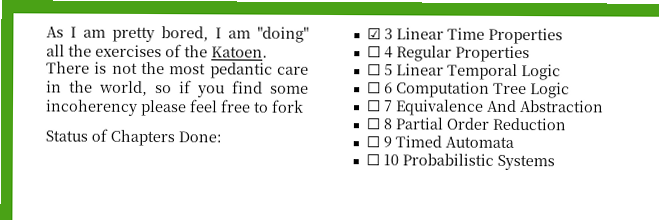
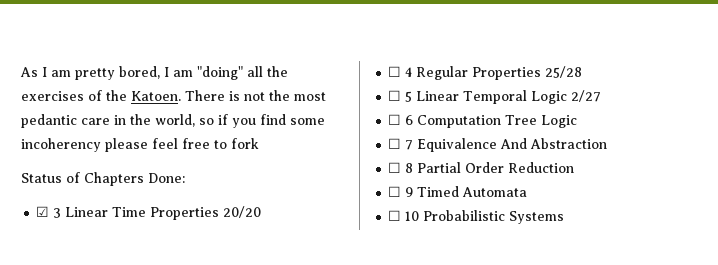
(563, 36) none -> [223,206,262,218] 20/20
(530, 54) none -> [545,66,583,78] 25/28
(561, 72) none -> [571,90,602,102] 2/27

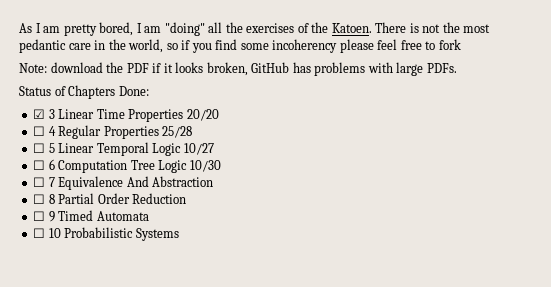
(259, 143) none -> [19,62,457,76] // Note: download the PDF if it looks broken, GitHub has problems with large PDFs.
[571,90,602,102] 2/27 -> [183,143,214,155] 10/27
(578, 121) none -> [189,160,221,172] 10/30

